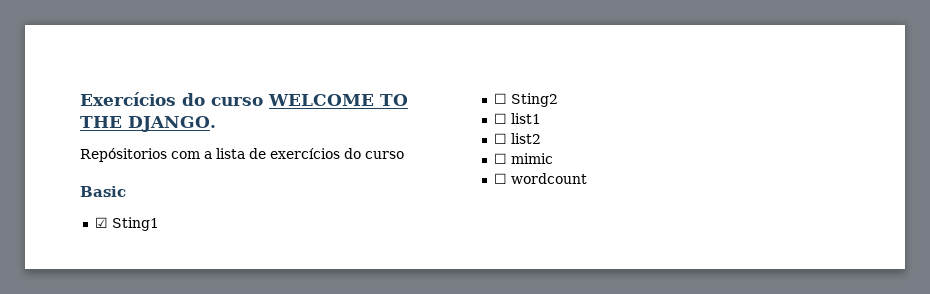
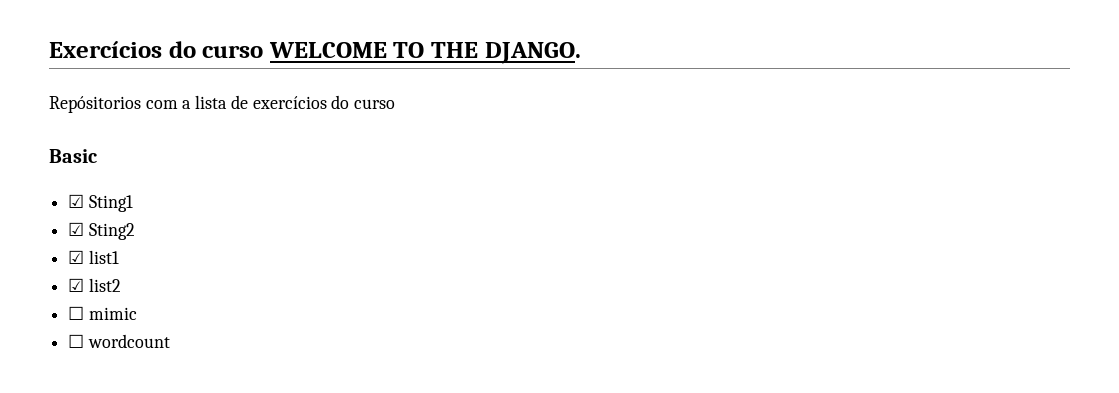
[493,93,507,104] ☐ -> [68,222,85,236] ☑
[493,113,507,124] ☐ -> [68,250,85,264] ☑
[493,133,507,144] ☐ -> [68,278,85,292] ☑

